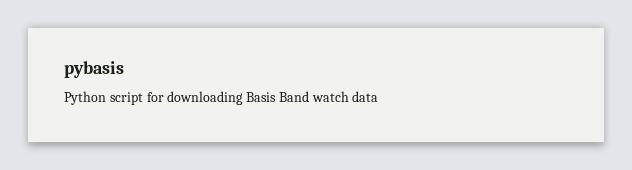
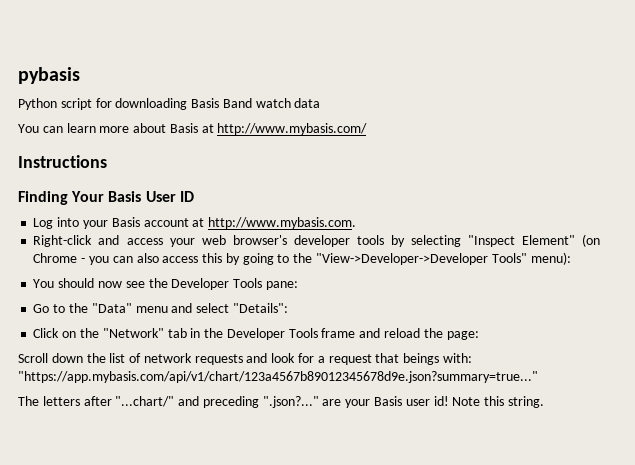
(379, 96) none -> [18,123,368,135] [18,155,107,168] [18,191,194,205] [33,217,357,229] [33,234,600,247] [33,252,571,265] [33,278,298,290] [33,303,288,313] [33,328,479,340] [18,353,472,365] [18,371,538,383] [18,396,544,408] // You can learn more about Basis at http://www.mybasis.com/ // Instructions // Finding Your Basis User ID // Log into your Basis account at http://www.mybasis.com. // Right-click and access your web browser's developer tools by selecting "Inspect Element" (on Chrome - you can also access this by going to the "View->Developer->Developer Tools" menu): // You should now see the Developer Tools pane: // Go to the "Data" menu and select "Details": // Click on the "Network" tab in the Developer Tools frame and reload the page: // Scroll down the list of network requests and look for a request that beings with: "https://app.mybasis.com/api/v1/chart/123a4567b89012345678d9e.json?summary=true..." // The letters after "...chart/" and preceding ".json?..." are your Basis user id! Note this string.

